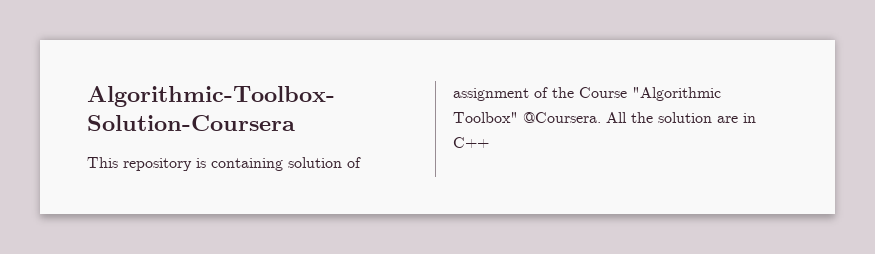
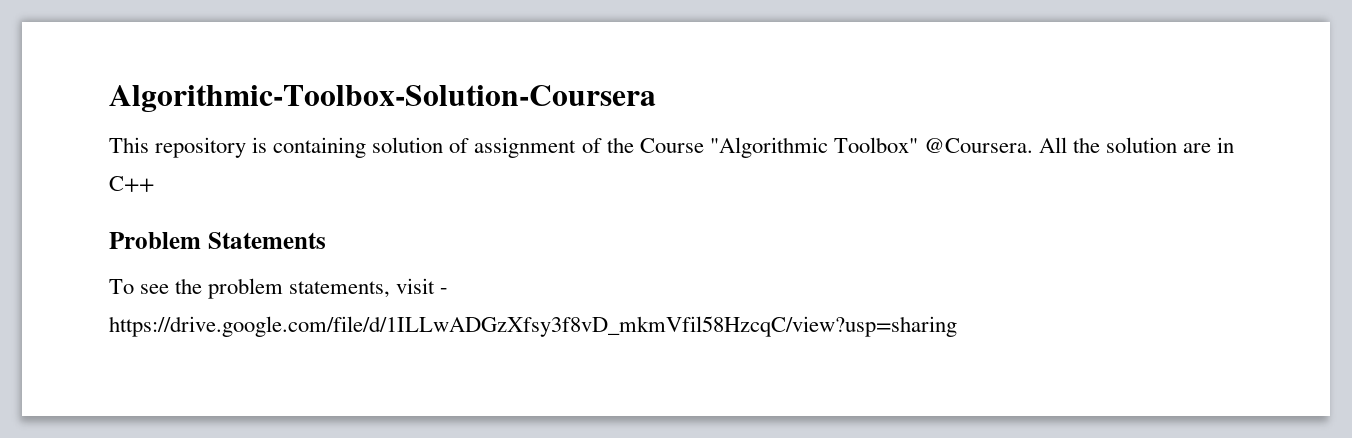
(489, 142) none -> [109,232,326,249] [109,278,449,299] [109,316,957,337] // Problem Statements // To see the problem statements, visit - https://drive.google.com/file/d/1ILLwADGzXfsy3f8vD_mkmVfil58HzcqC/view?usp=sharing

